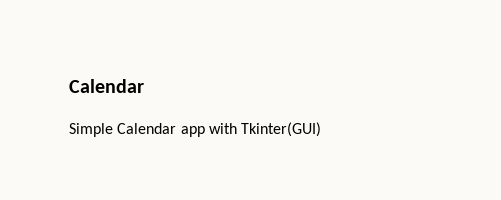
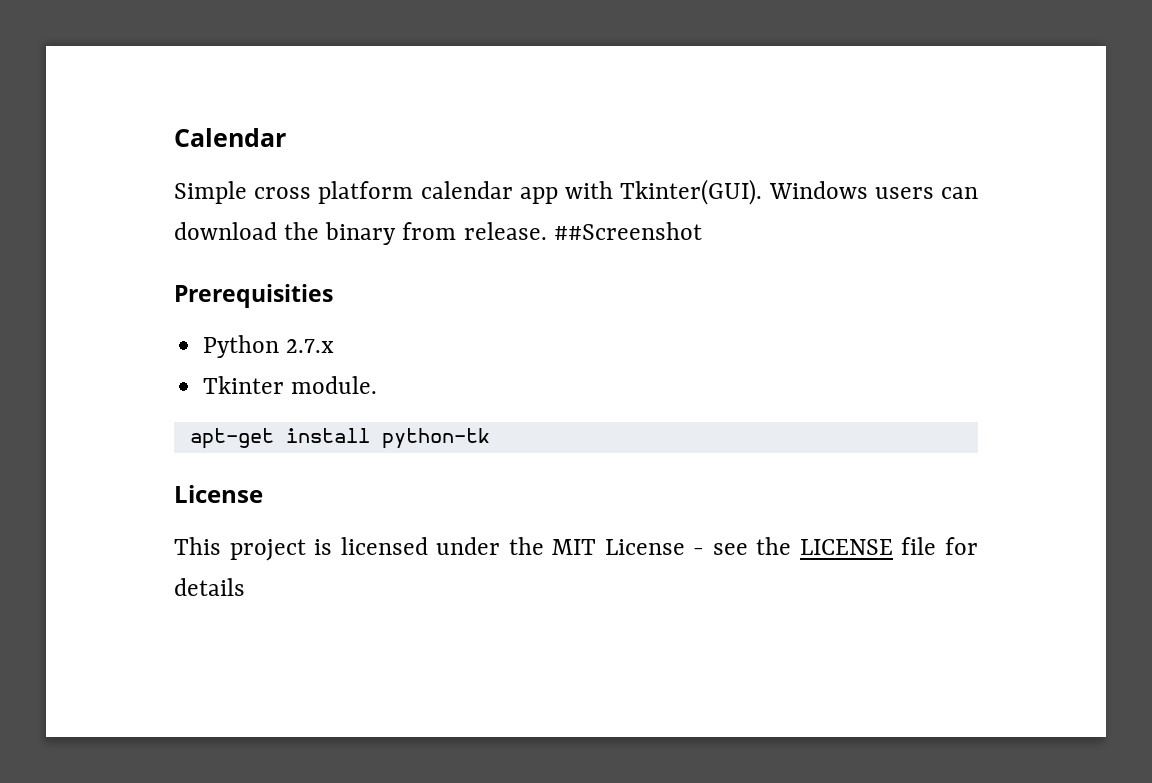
[117,122,322,137] Calendar app with Tkinter(GUI) -> [254,179,978,205] [174,222,702,245] [174,284,333,308] [203,335,335,358] [203,376,378,394] [189,428,490,449] [174,485,263,503] [174,537,979,561] [174,578,245,596] cross platform calendar app with Tkinter(GUI). Windows users can download the binary from release. ##Screenshot // Prerequisities // Python 2.7.x // Tkinter module. // apt-get install python-tk // License // This project is licensed under the MIT License - see the LICENSE file for details

